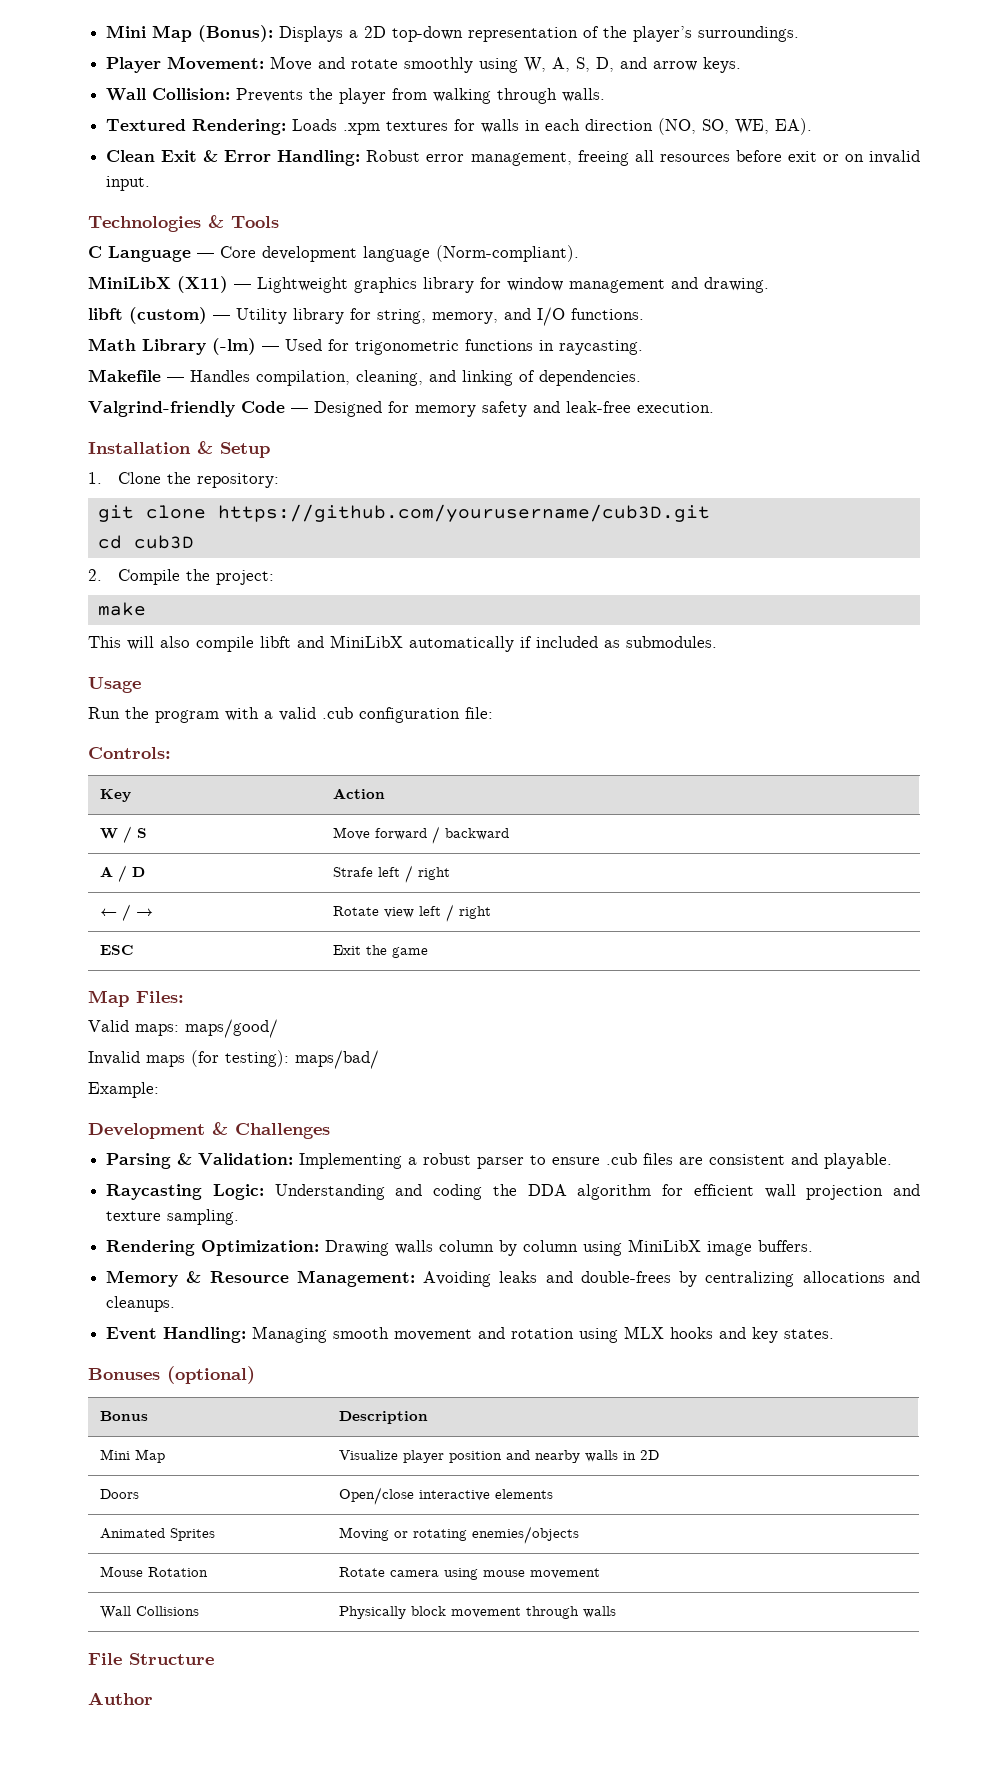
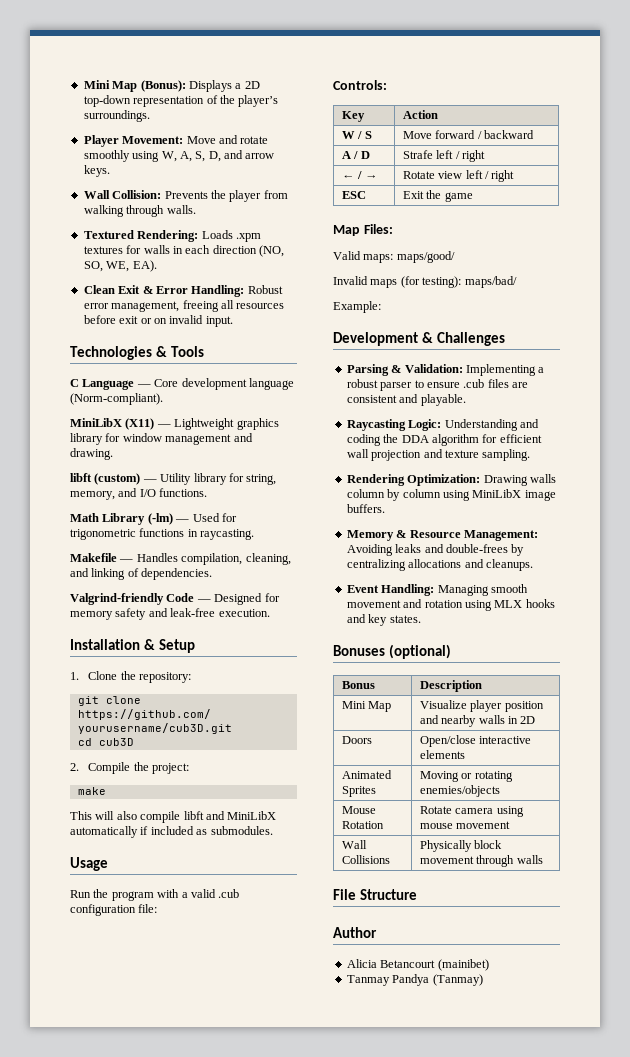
(153, 1698) none -> [346,959,489,971] [346,974,483,986] // Alicia Betancourt (mainibet) // Tanmay Pandya (Tanmay)

